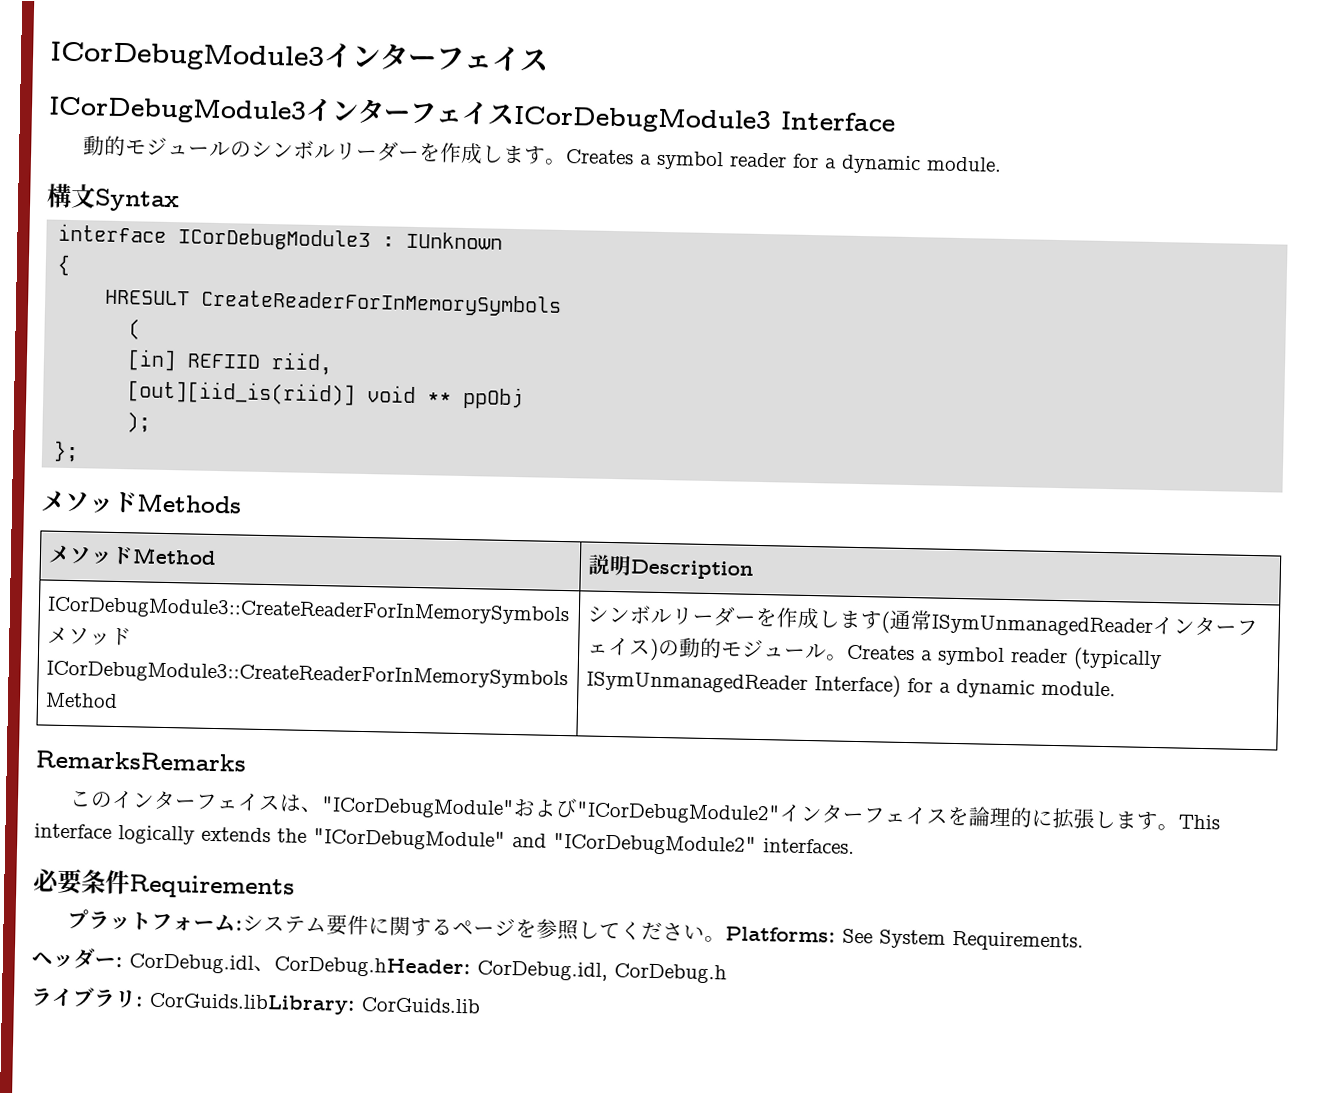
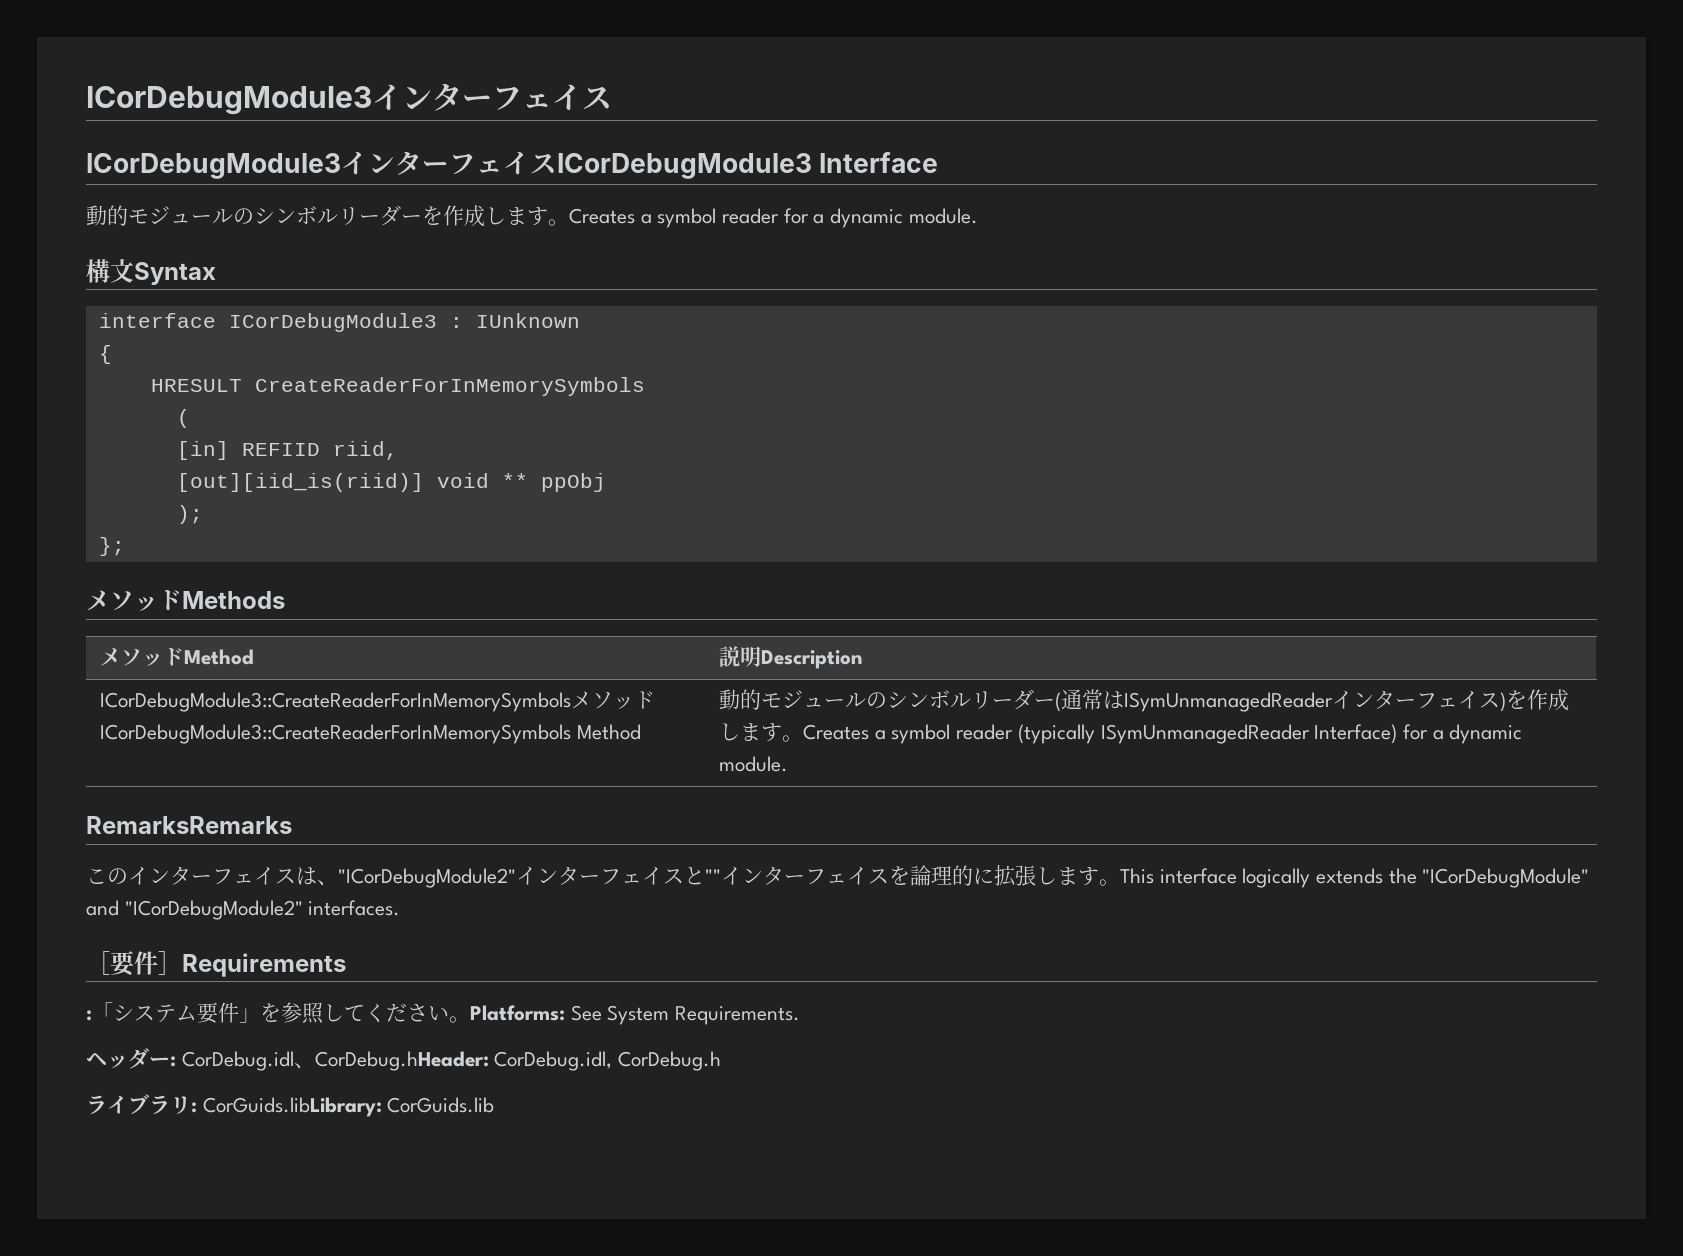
[586,605,883,630] シンボルリーダーを作成します -> [719,689,1056,710] 動的モジュールのシンボルリーダー
(933, 620) none -> [1103,691,1125,709] は
[657,637,827,659] の動的モジュール -> [1506,689,1570,711] [719,723,783,742] を作成します
[320,796,578,820] "ICorDebugModule"および -> (338, 883) none
(949, 816) none -> [684,866,889,885] と""インターフェイス
[33,868,130,895] 必要条件 -> [86,951,182,976] ［要件］
[66,909,516,937] プラットフォーム:システム要件に関するページ -> [86,1002,260,1024] :「システム要件」

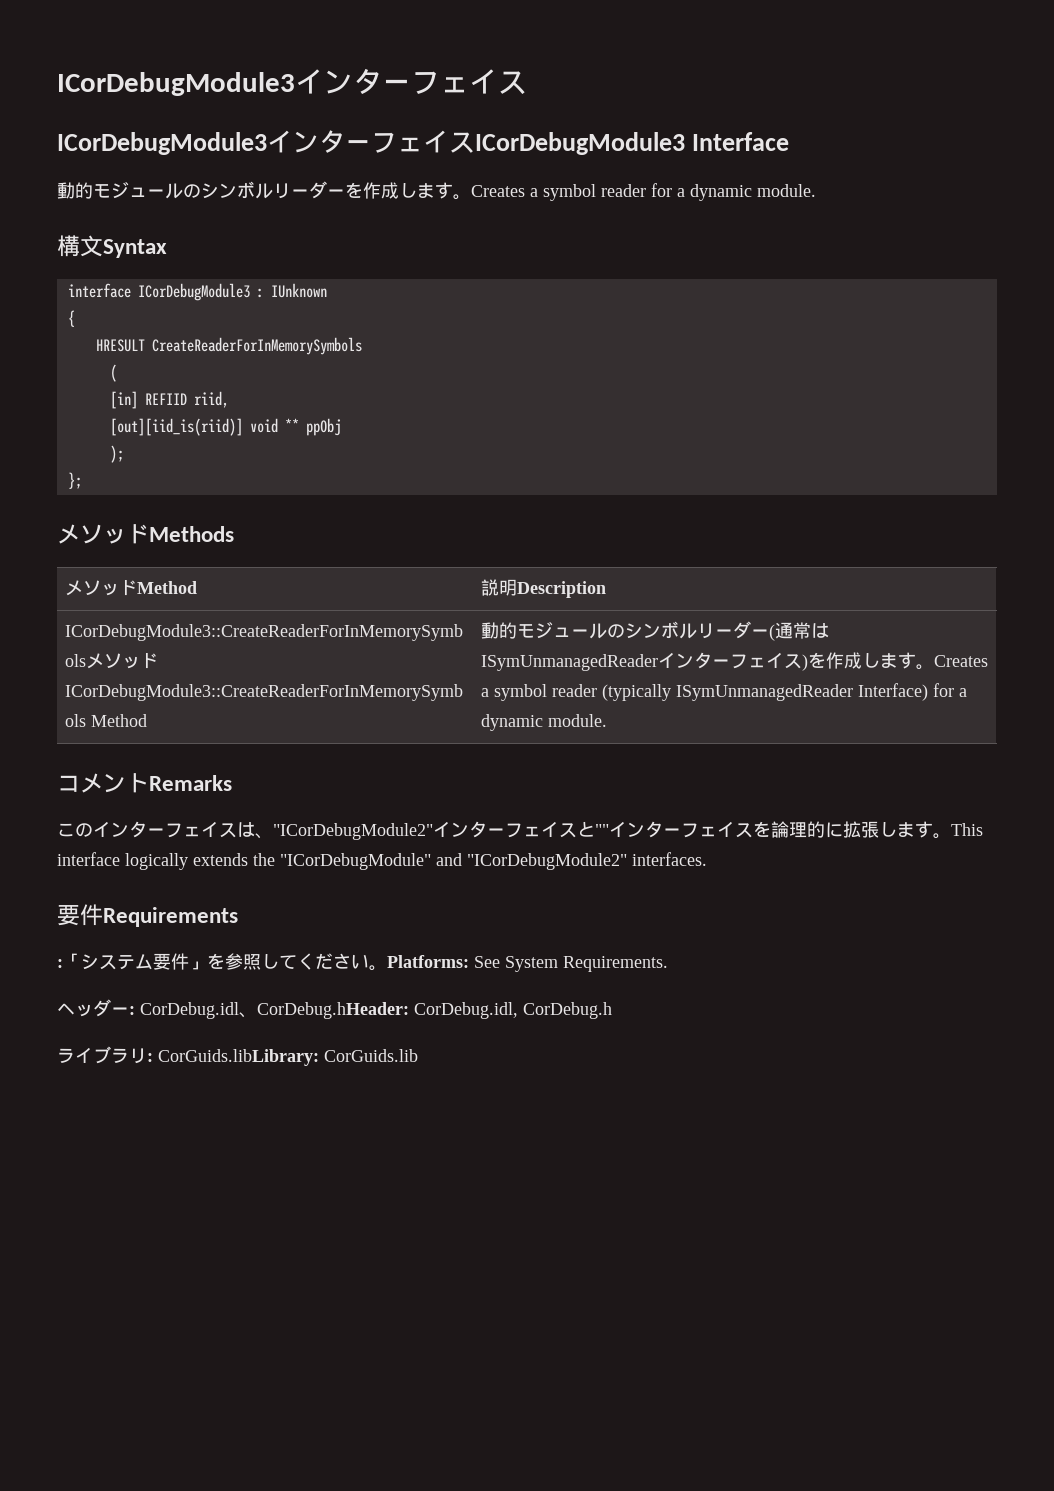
[86,816,292,834] RemarksRemarks -> [57,773,232,793] コメントRemarks
[86,951,182,976] ［要件］ -> [57,904,103,926] 要件

